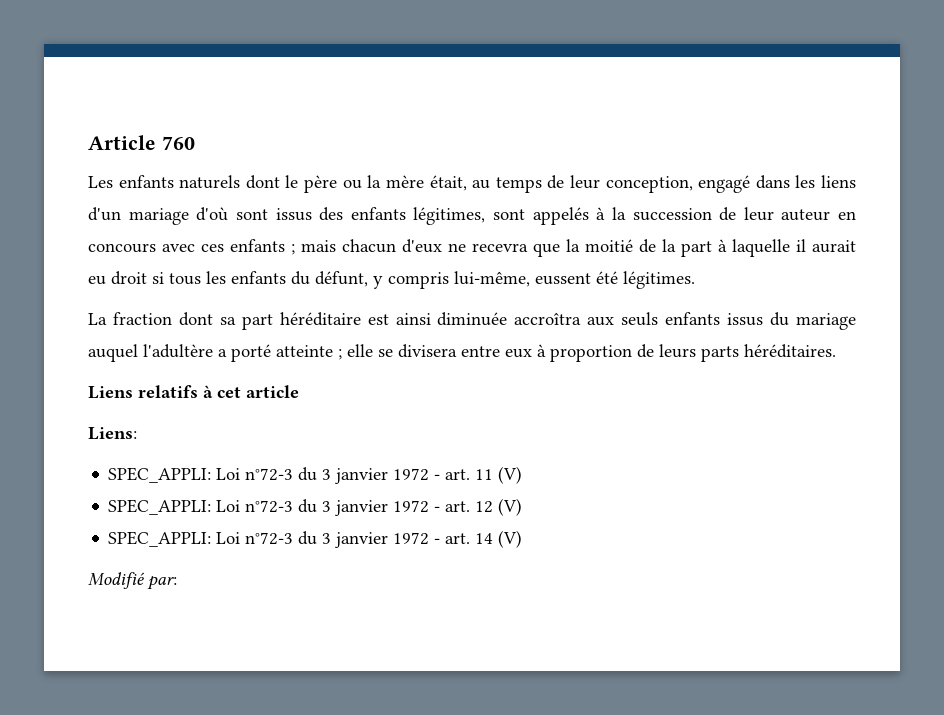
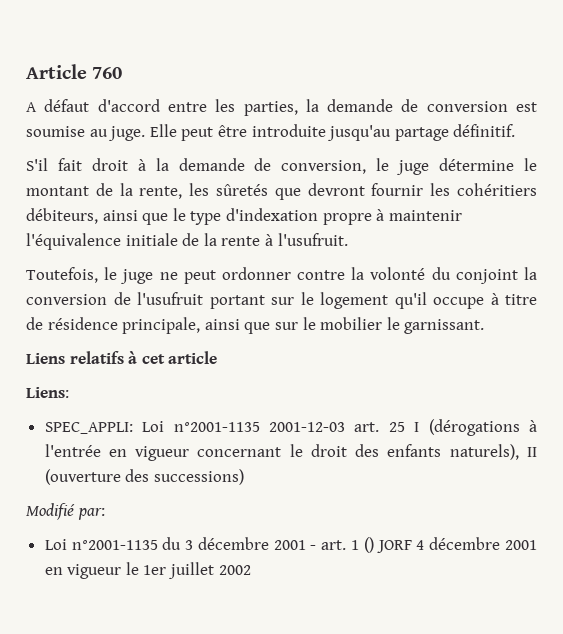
[88,175,856,193] [88,207,856,225] [88,239,856,257] [88,271,695,289] [88,312,856,330] [88,344,836,362] Les enfants naturels dont le père ou la mère était, au temps de leur conception, engagé dans les liens d'un mariage d'où sont issus des enfants légitimes, sont appelés à la succession de leur auteur en concours avec ces enfants ; mais chacun d'eux ne recevra que la moitié de la part à laquelle il aurait eu droit si tous les enfants du défunt, y compris lui-même, eussent été légitimes. // La fraction dont sa part héréditaire est ainsi diminuée accroîtra aux seuls enfants issus du mariage auquel l'adultère a porté atteinte ; elle se divisera entre eux à proportion de leurs parts héréditaires. -> [26,99,537,116] [26,124,516,141] [26,158,538,175] [26,183,537,200] [26,208,462,225] [26,233,348,250] [26,267,537,284] [26,292,537,309] [26,317,485,334] A défaut d'accord entre les parties, la demande de conversion est soumise au juge. Elle peut être introduite jusqu'au partage définitif. // S'il fait droit à la demande de conversion, le juge détermine le montant de la rente, les sûretés que devront fournir les cohéritiers débiteurs, ainsi que le type d'indexation propre à maintenir l'équivalence initiale de la rente à l'usufruit. // Toutefois, le juge ne peut ordonner contre la volonté du conjoint la conversion de l'usufruit portant sur le logement qu'il occupe à titre de résidence principale, ainsi que sur le mobilier le garnissant.
[245,466,523,484] [108,498,523,516] [108,530,523,548] [88,572,177,590] n°72-3 du 3 janvier 1972 - art. 11 (V) // SPEC_APPLI: Loi n°72-3 du 3 janvier 1972 - art. 12 (V) // SPEC_APPLI: Loi n°72-3 du 3 janvier 1972 - art. 14 (V) // Modifié par: -> [173,419,538,436] [44,444,537,461] [44,469,244,485] [26,503,105,520] [44,537,538,553] [44,562,251,579] n°2001-1135 2001-12-03 art. 25 I (dérogations à l'entrée en vigueur concernant le droit des enfants naturels), II (ouverture des successions) // Modifié par: // Loi n°2001-1135 du 3 décembre 2001 - art. 1 () JORF 4 décembre 2001 en vigueur le 1er juillet 2002

